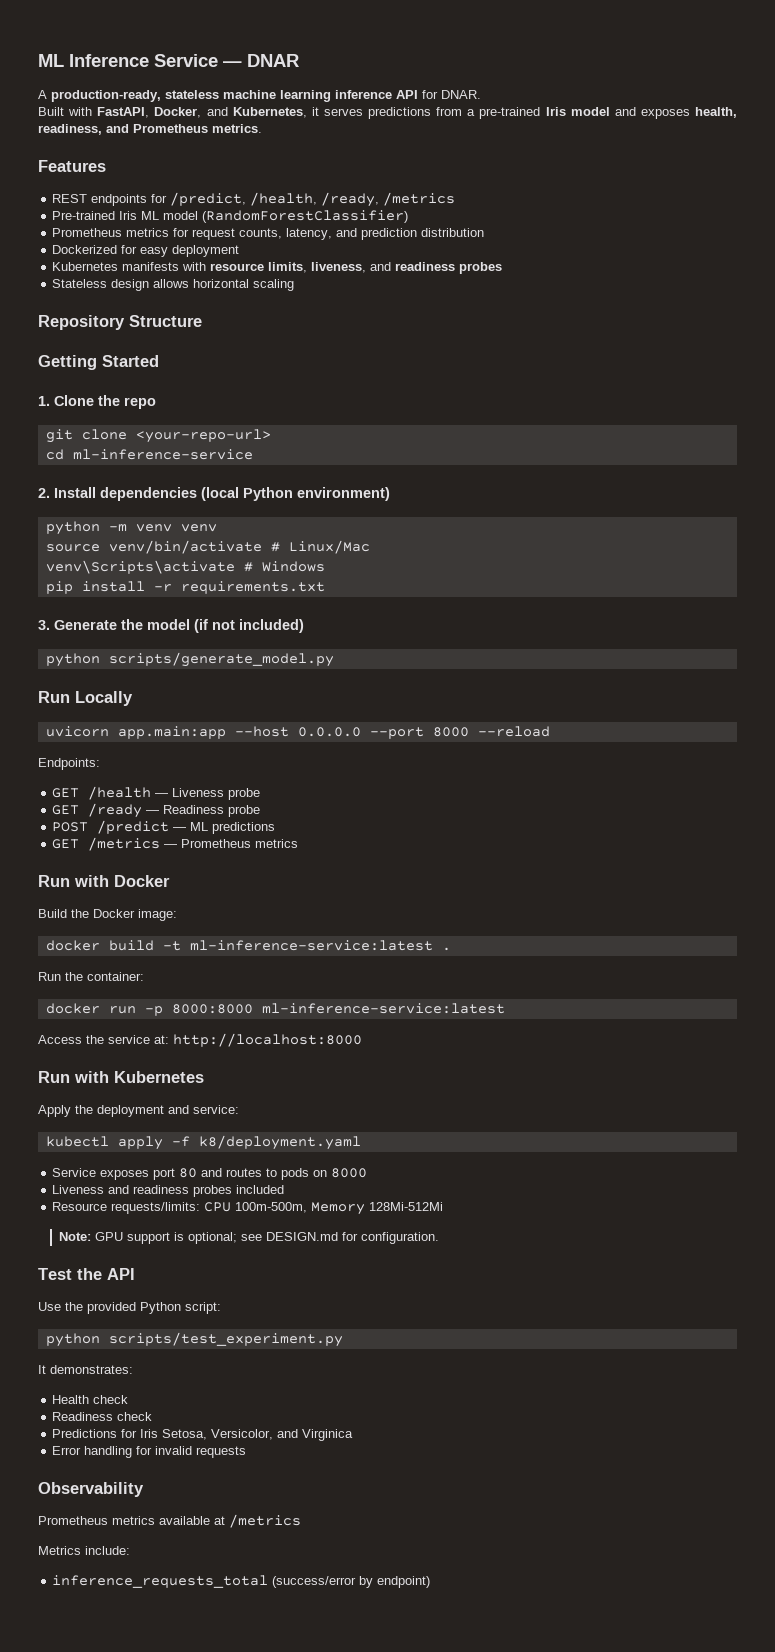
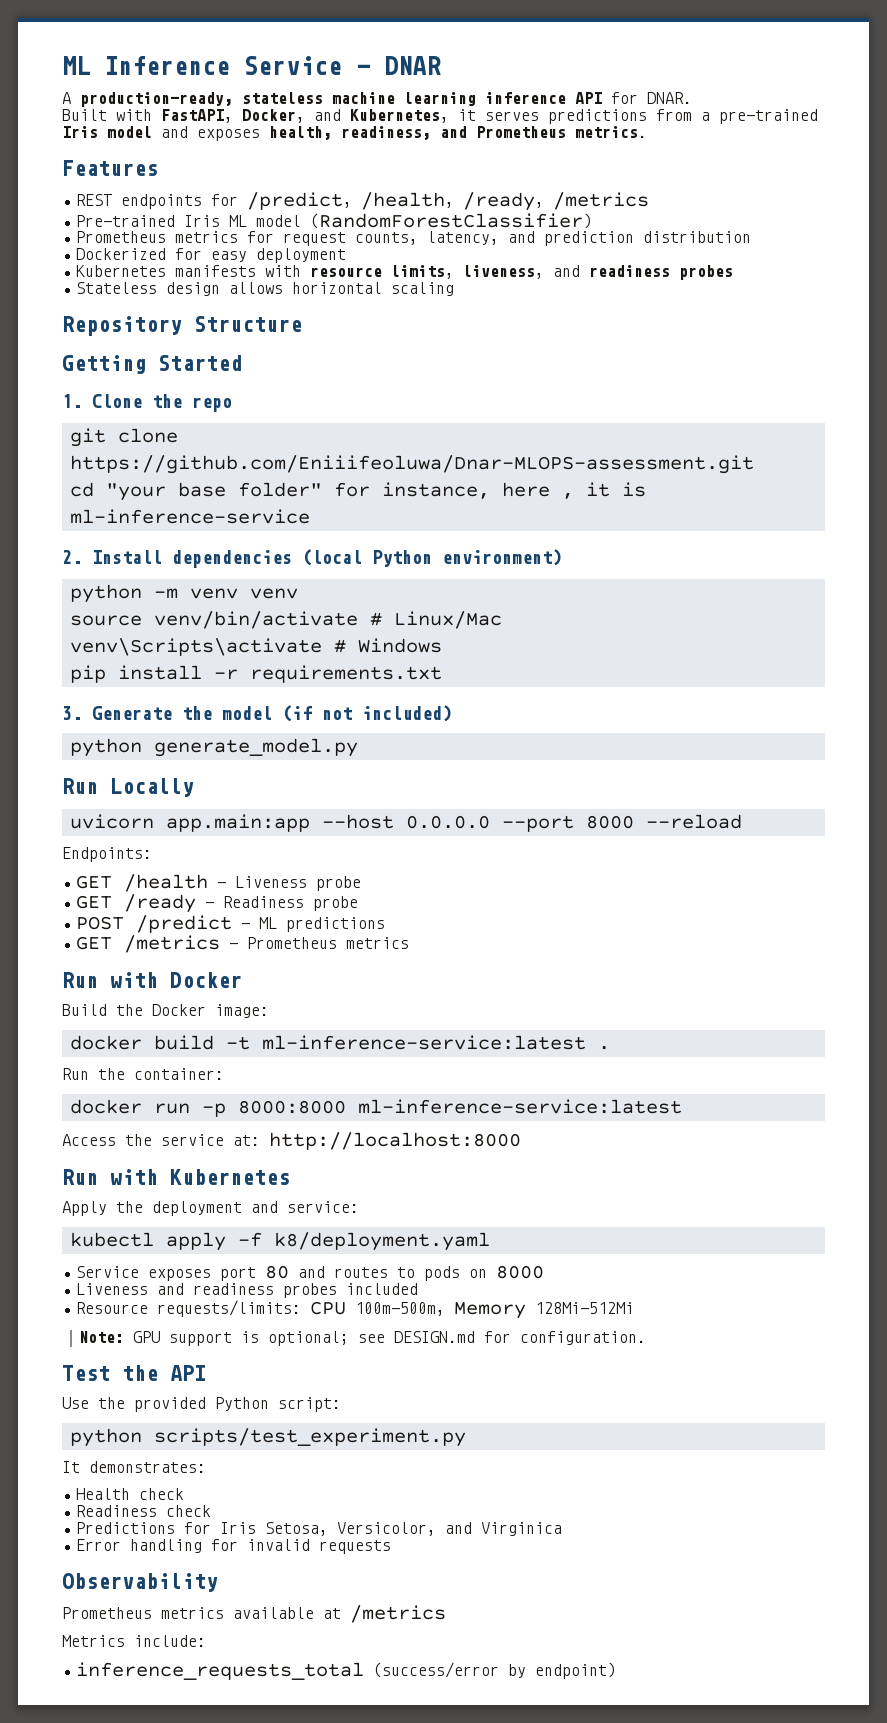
[135,429,271,443] <your-repo-url> -> [69,455,754,474] https://github.com/Eniiifeoluwa/Dnar-MLOPS-assessment.git
(64, 454) none -> [105,482,646,501] "your base folder" for instance, here , it is
[108,652,334,667] scripts/generate_model.py -> [153,738,358,757] generate_model.py

